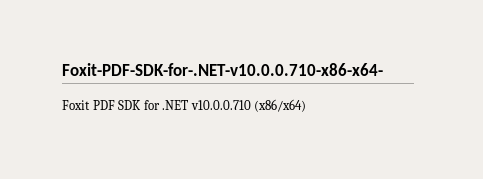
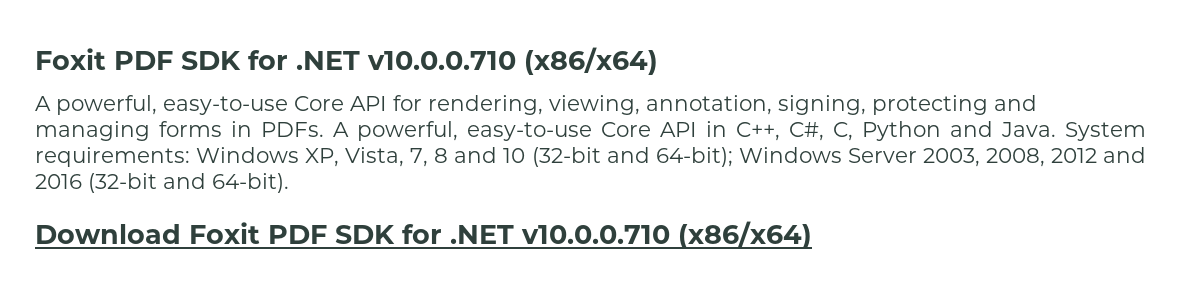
[62,63,383,76] [62,99,307,112] Foxit-PDF-SDK-for-.NET-v10.0.0.710-x86-x64- // Foxit PDF SDK for .NET v10.0.0.710 (x86/x64) -> [35,47,658,75] [35,95,1037,115] [35,121,1146,141] [35,147,1146,167] [35,173,289,193] [35,221,812,249] Foxit PDF SDK for .NET v10.0.0.710 (x86/x64) // A powerful, easy-to-use Core API for rendering, viewing, annotation, signing, protecting and managing forms in PDFs. A powerful, easy-to-use Core API in C++, C#, C, Python and Java. System requirements: Windows XP, Vista, 7, 8 and 10 (32-bit and 64-bit); Windows Server 2003, 2008, 2012 and 2016 (32-bit and 64-bit). // Download Foxit PDF SDK for .NET v10.0.0.710 (x86/x64)

